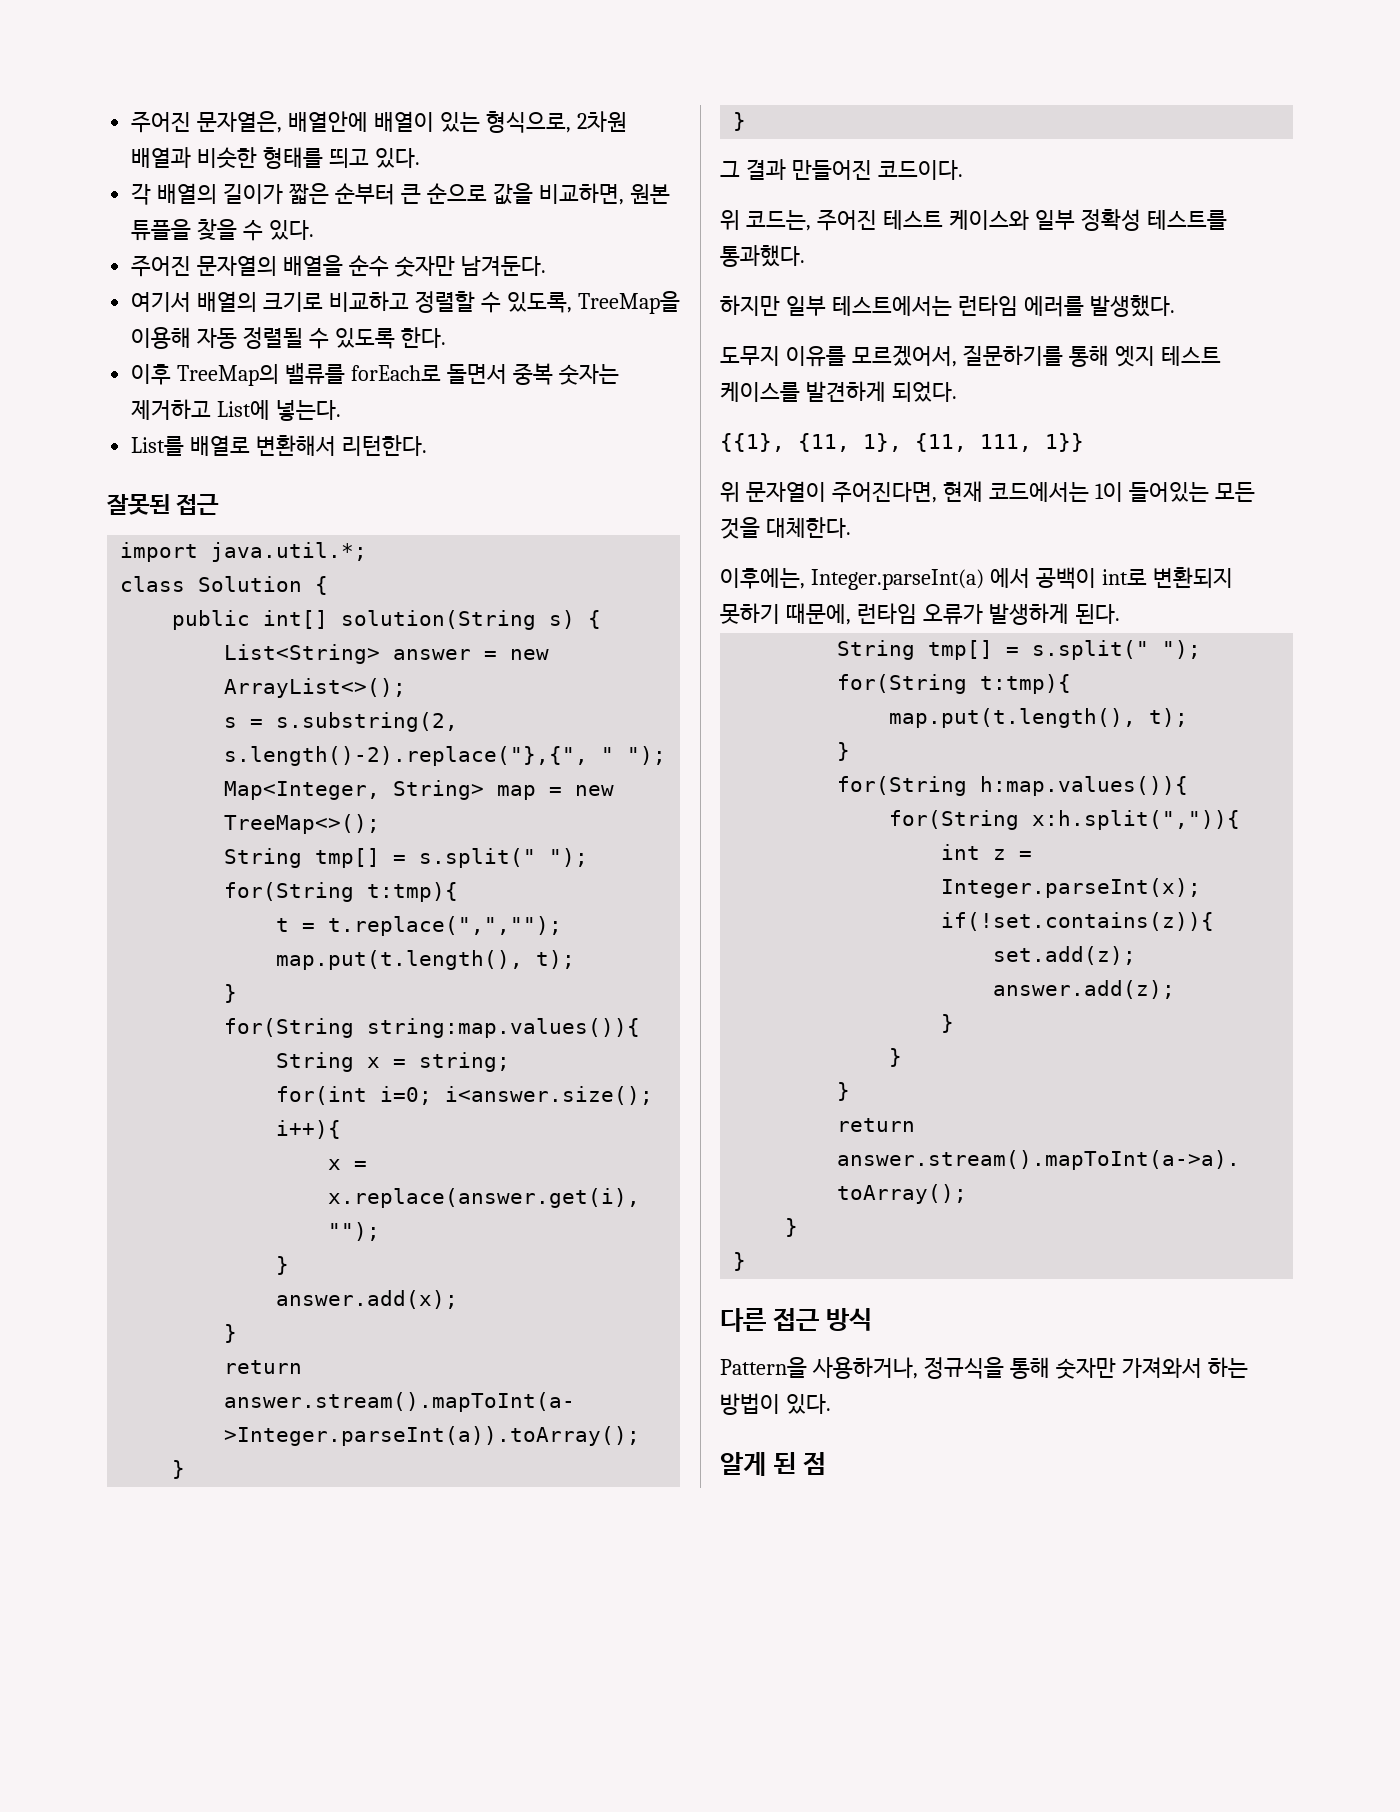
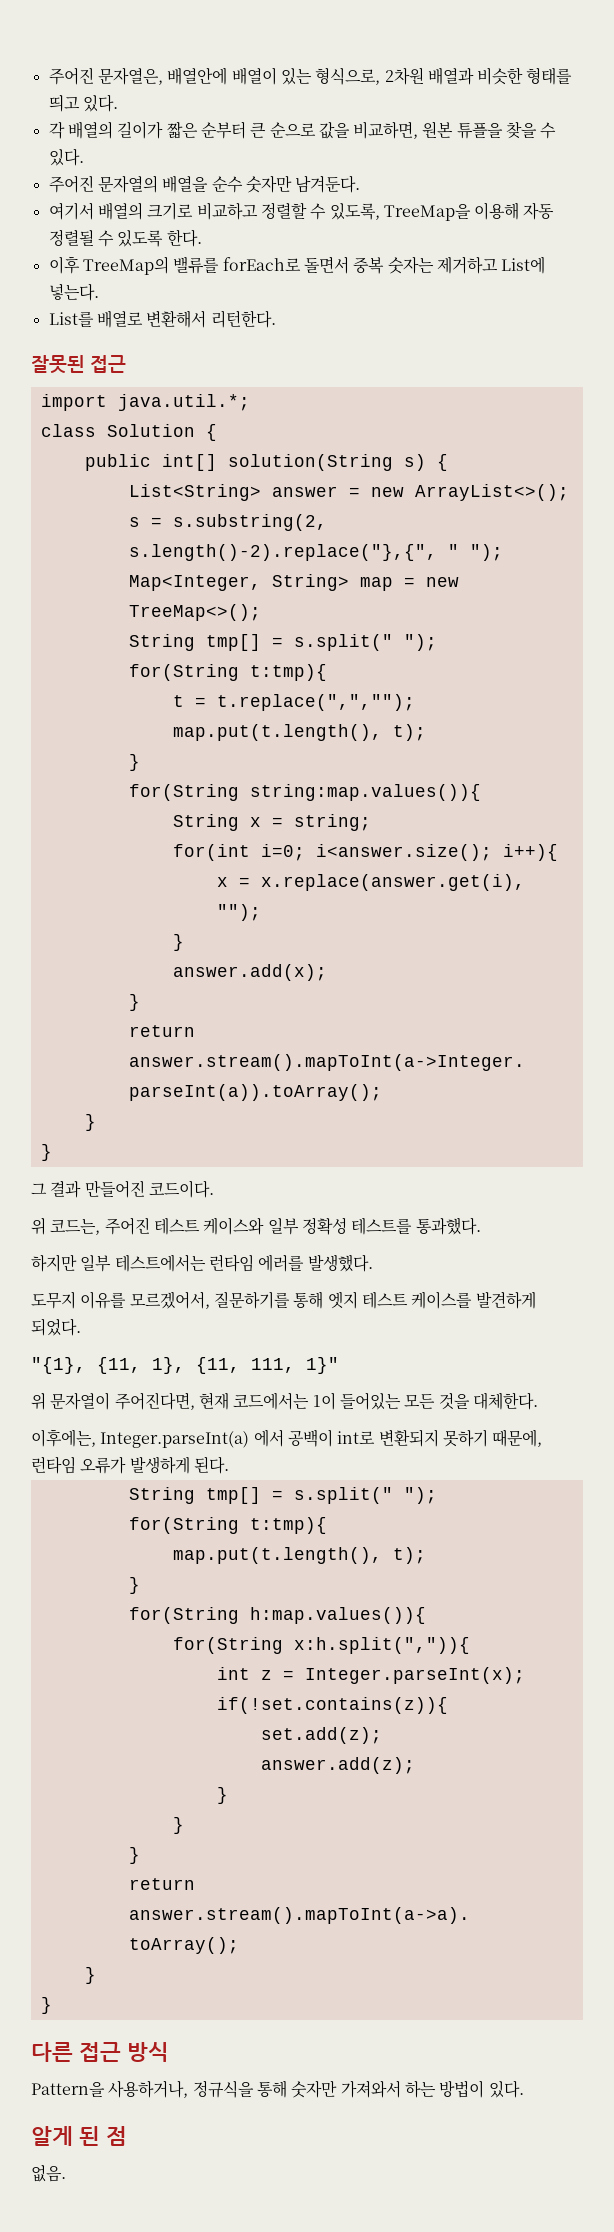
[720,433,785,452] {{1}, -> [31,1357,86,1374] "{1},
[1045,433,1084,452] 1}} -> [306,1357,339,1374] 1}"
(826, 1463) none -> [31,2165,66,2182] // 없음.

